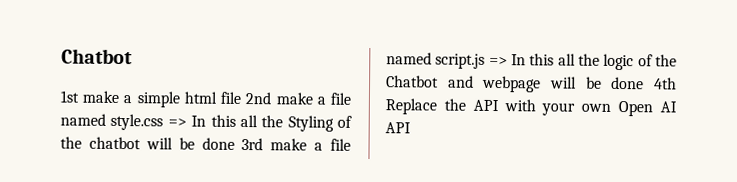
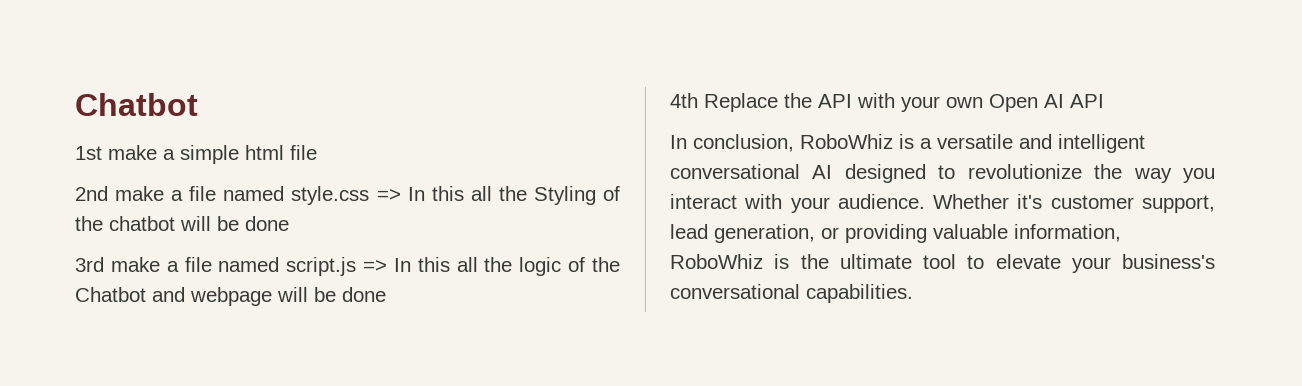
(242, 97) none -> (317, 152) //
(235, 143) none -> (289, 223) //
(645, 83) none -> (386, 294) //
(411, 128) none -> [670,134,1145,153] [670,164,1215,183] [670,194,1215,213] [670,224,1121,243] [670,254,1215,273] [670,284,913,303] // In conclusion, RoboWhiz is a versatile and intelligent conversational AI designed to revolutionize the way you interact with your audience. Whether it's customer support, lead generation, or providing valuable information, RoboWhiz is the ultimate tool to elevate your business's conversational capabilities.

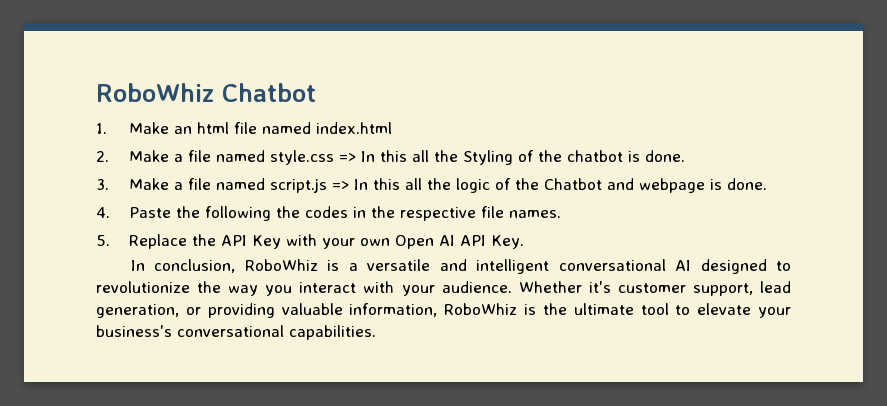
(75, 104) none -> [96,83,214,102] RoboWhiz
[75,145,317,164] [75,186,165,201] 1st make a simple html file // 2nd make -> [96,122,392,134] [96,150,169,162] 1. Make an html file named index.html // 2. Make
[180,216,289,231] [75,257,160,272] will be done // 3rd make -> [627,150,685,162] [96,178,169,190] is done. // 3. Make
[277,287,386,302] [670,93,698,108] will be done // 4th -> [709,178,767,190] [96,206,561,221] [96,235,110,246] is done. // 4. Paste the following the codes in the respective file names. // 5.
(852, 101) none -> [251,235,281,249] Key
(1104, 101) none -> [490,235,524,249] Key.

